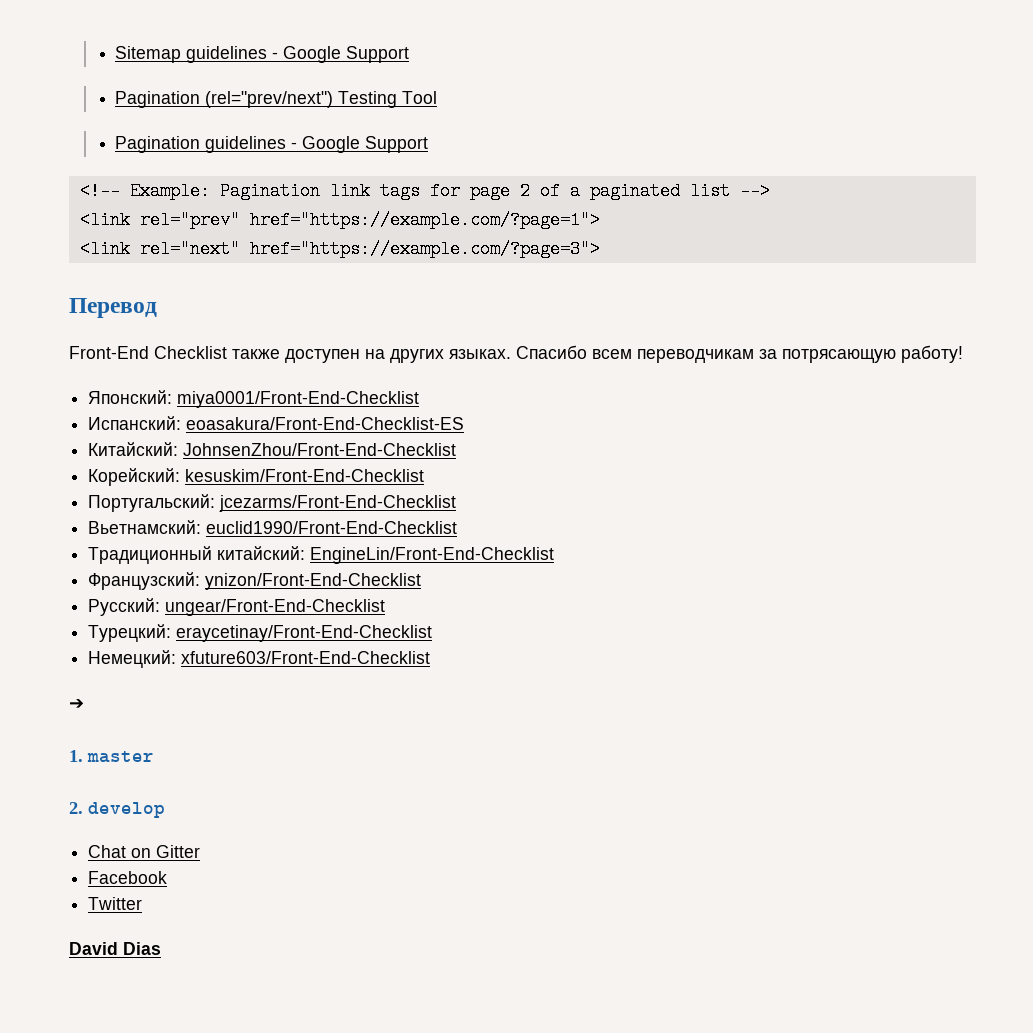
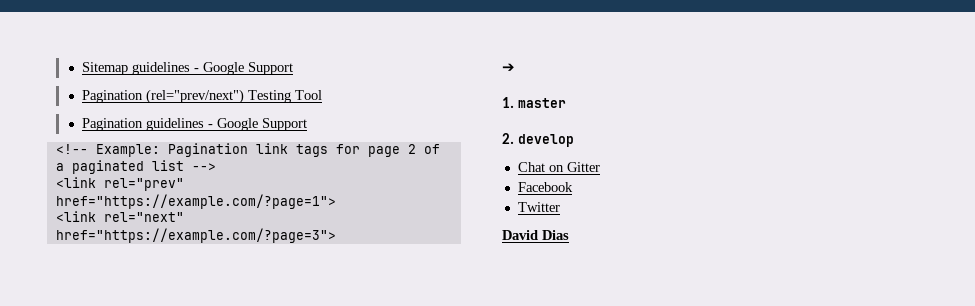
[69,298,157,318] [69,345,963,363] [88,390,420,408] [88,416,465,430] [88,442,457,456] [88,468,425,486] [88,494,457,512] [88,520,458,534] [88,546,555,564] [88,572,422,590] [88,598,386,616] [88,624,433,642] [88,650,431,668] // Перевод // Front-End Checklist также доступен на других языках. Спасибо всем переводчикам за потрясающую работу! // Японский: miya0001/Front-End-Checklist // Испанский: eoasakura/Front-End-Checklist-ES // Китайский: JohnsenZhou/Front-End-Checklist // Корейский: kesuskim/Front-End-Checklist // Португальский: jcezarms/Front-End-Checklist // Вьетнамский: euclid1990/Front-End-Checklist // Традиционный китайский: EngineLin/Front-End-Checklist // Французский: ynizon/Front-End-Checklist // Русский: ungear/Front-End-Checklist // Турецкий: eraycetinay/Front-End-Checklist // Немецкий: xfuture603/Front-End-Checklist -> (336, 235) none

